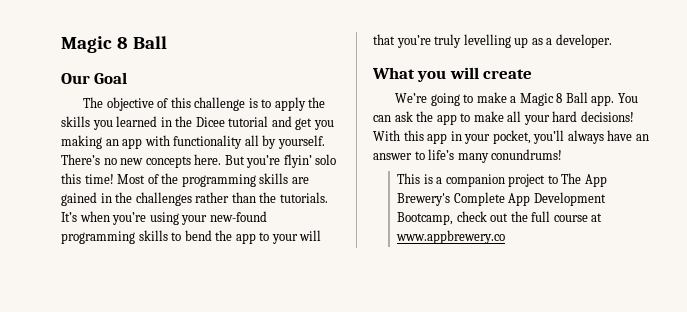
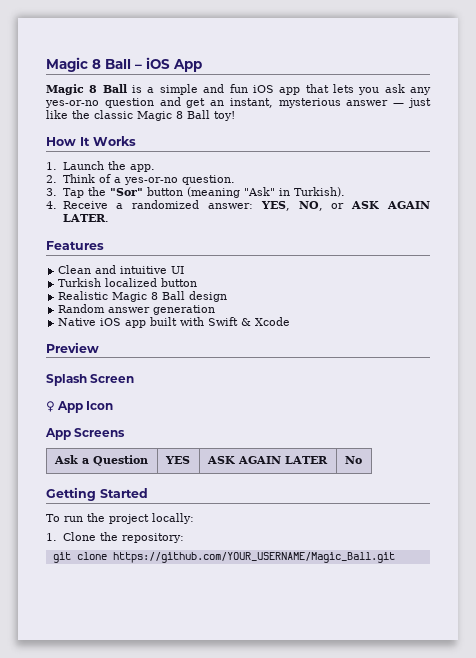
[61,36,167,53] [61,72,128,84] [83,97,326,111] [61,116,334,130] [61,135,325,149] [61,154,337,168] [61,173,309,187] [61,192,328,206] [61,211,267,225] [61,230,322,244] [373,34,612,48] [372,67,533,82] [395,92,638,106] [373,111,634,125] [373,130,649,144] [373,149,563,163] [397,173,607,187] [397,192,606,206] [397,211,603,225] [396,230,506,244] Magic 8 Ball // Our Goal // The objective of this challenge is to apply the skills you learned in the Dicee tutorial and get you making an app with functionality all by yourself. There’s no new concepts here. But you’re flyin’ solo this time! Most of the programming skills are gained in the challenges rather than the tutorials. It’s when you’re using your new-found programming skills to bend the app to your will that you’re truly levelling up as a developer. // What you will create // We’re going to make a Magic 8 Ball app. You can ask the app to make all your hard decisions! With this app in your pocket, you’ll always have an answer to life’s many conundrums! // This is a companion project to The App Brewery's Complete App Development Bootcamp, check out the full course at www.appbrewery.co -> [46,57,202,72] [46,84,431,95] [45,97,431,108] [46,110,235,121] [46,136,136,146] [46,161,155,172] [46,174,235,185] [46,187,345,198] [46,200,430,211] [62,214,109,222] [46,241,104,250] [58,265,185,274] [58,278,198,287] [58,291,228,302] [58,304,216,315] [58,317,291,328] [46,342,99,353] [46,374,135,386] [46,401,114,413] [45,428,126,440] [53,455,148,466] [164,456,190,464] [206,456,328,464] [344,456,362,464] [46,487,148,501] [46,513,194,524] [46,532,184,543] [52,552,395,563] Magic 8 Ball – iOS App // Magic 8 Ball is a simple and fun iOS app that lets you ask any yes-or-no question and get an instant, mysterious answer — just like the classic Magic 8 Ball toy! // How It Works // 1. Launch the app. // 2. Think of a yes-or-no question. // 3. Tap the "Sor" button (meaning "Ask" in Turkish). // 4. Receive a randomized answer: YES, NO, or ASK AGAIN LATER. // Features // Clean and intuitive UI // Turkish localized button // Realistic Magic 8 Ball design // Random answer generation // Native iOS app built with Swift & Xcode // Preview // Splash Screen // ♀ App Icon // App Screens // Ask a Question | YES | ASK AGAIN LATER | No // Getting Started // To run the project locally: // 1. Clone the repository: // git clone https://github.com/YOUR_USERNAME/Magic_Ball.git

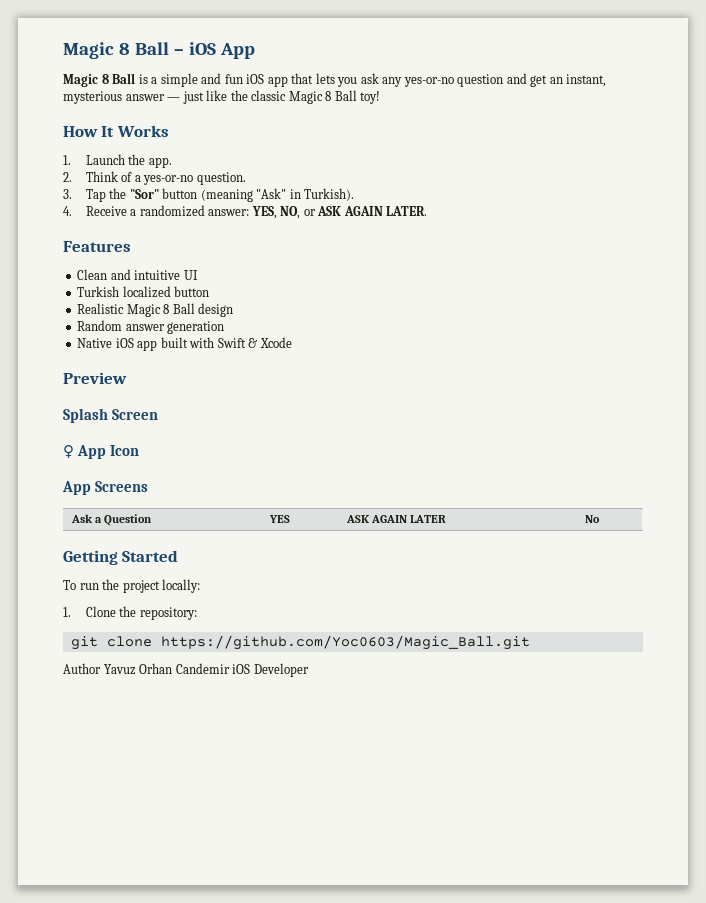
[112,552,395,563] https://github.com/YOUR_USERNAME/Magic_Ball.git -> [160,635,530,650] [63,663,309,677] https://github.com/Yoc0603/Magic_Ball.git // Author Yavuz Orhan Candemir iOS Developer

